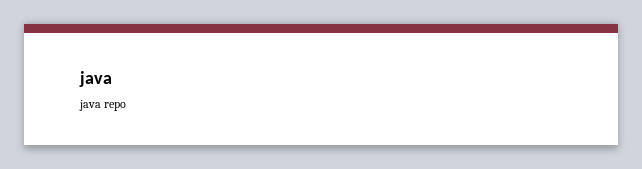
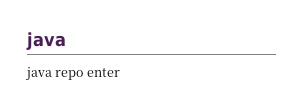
(127, 106) none -> [86,68,120,77] enter

